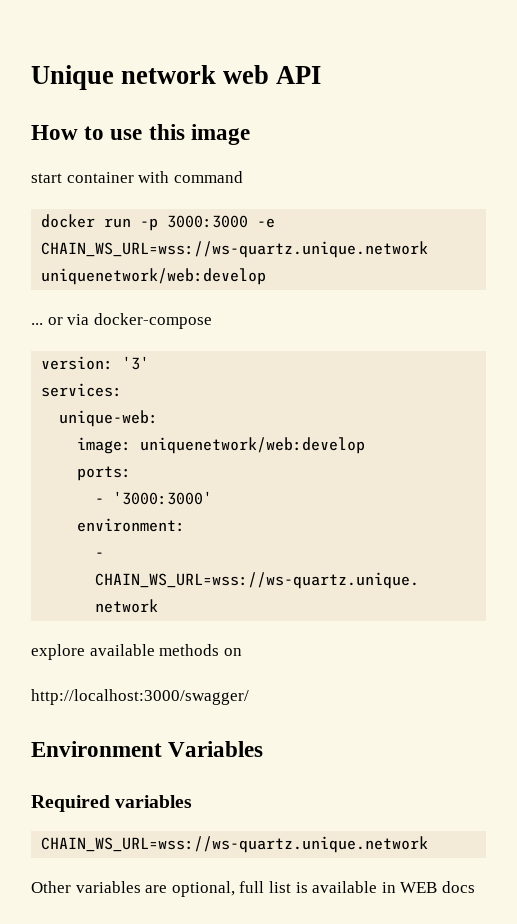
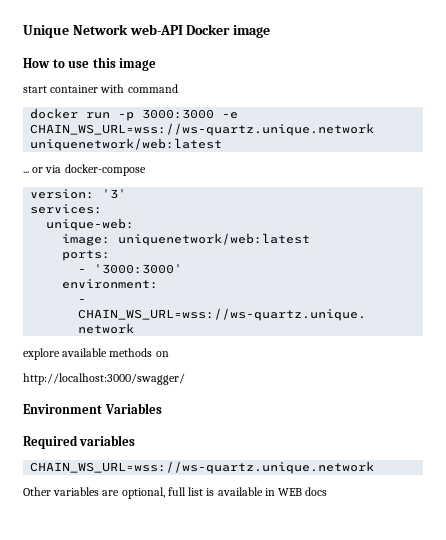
[121,65,322,84] network web API -> [72,24,271,38] Network web-API Docker image
[41,268,267,285] uniquenetwork/web:develop -> [30,138,223,151] uniquenetwork/web:latest
[140,437,366,454] uniquenetwork/web:develop -> [118,233,311,246] uniquenetwork/web:latest

